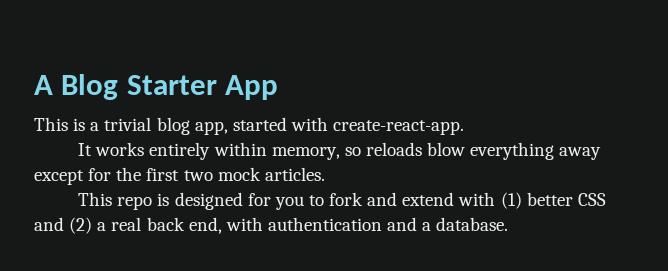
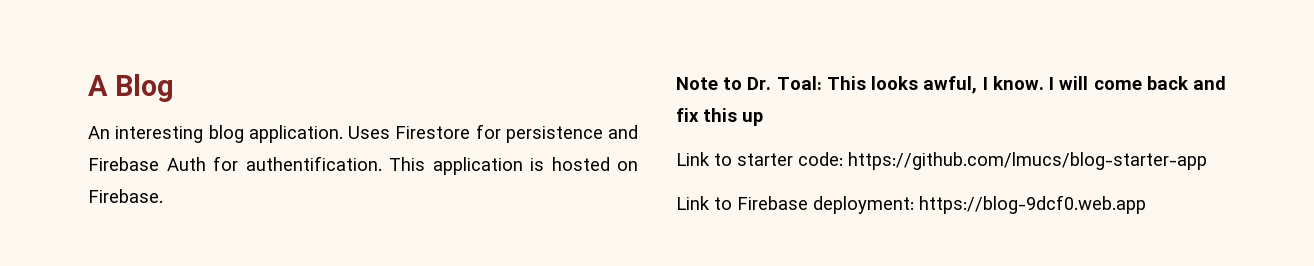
[126,75,279,100] [34,117,465,135] [78,142,602,160] [34,167,325,185] [78,192,606,210] [34,217,509,234] Starter App // This is a trivial blog app, started with create-react-app. // It works entirely within memory, so reloads blow everything away except for the first two mock articles. // This repo is designed for you to fork and extend with (1) better CSS and (2) a real back end, with authentication and a database. -> [88,124,638,143] [88,156,638,175] [88,189,163,203] [676,76,1226,94] [676,108,763,126] [676,152,1207,170] [676,195,1146,214] // An interesting blog application. Uses Firestore for persistence and Firebase Auth for authentification. This application is hosted on Firebase. // Note to Dr. Toal: This looks awful, I know. I will come back and fix this up // Link to starter code: https://github.com/lmucs/blog-starter-app // Link to Firebase deployment: https://blog-9dcf0.web.app

